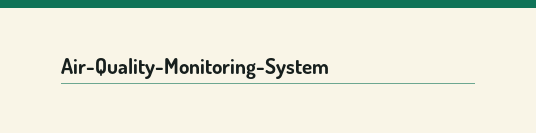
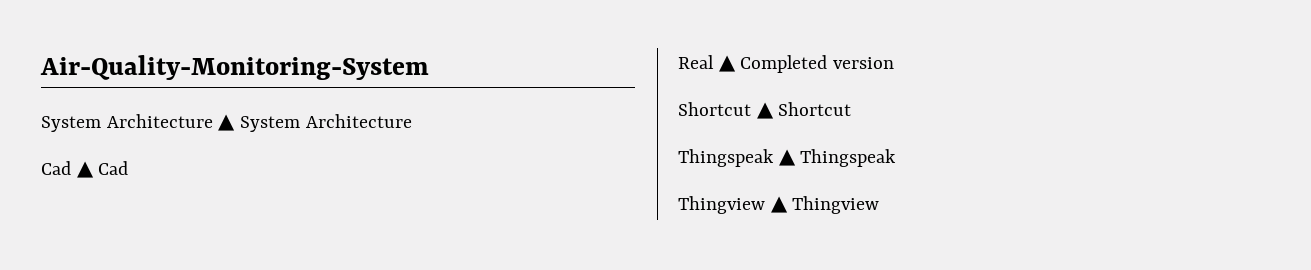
(329, 68) none -> [41,114,412,132] [41,161,129,178] [678,55,895,73] [678,102,852,119] [678,149,897,167] [678,196,880,214] // System Architecture ▲ System Architecture // Cad ▲ Cad // Real ▲ Completed version // Shortcut ▲ Shortcut // Thingspeak ▲ Thingspeak // Thingview ▲ Thingview

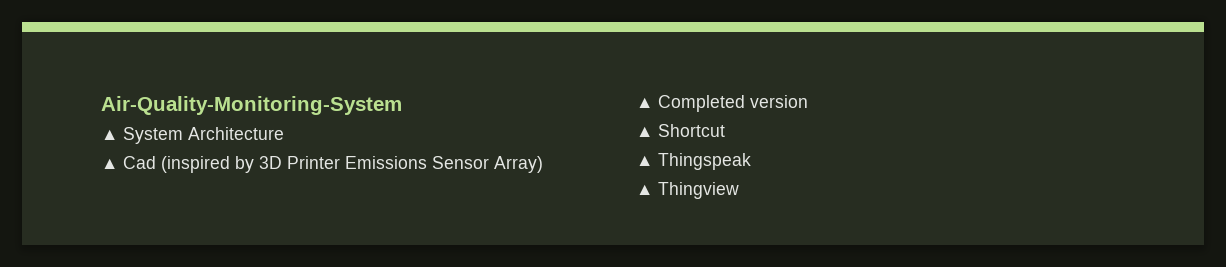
[41,114,213,132] System Architecture -> (402, 105) none
[41,161,71,175] Cad -> (284, 133) none
[678,55,714,69] // Real -> [161,156,543,173] (inspired by 3D Printer Emissions Sensor Array) //
[678,102,751,116] Shortcut -> (808, 101) none
[678,149,774,167] Thingspeak -> (725, 130) none
[678,196,765,214] Thingview -> (751, 161) none

